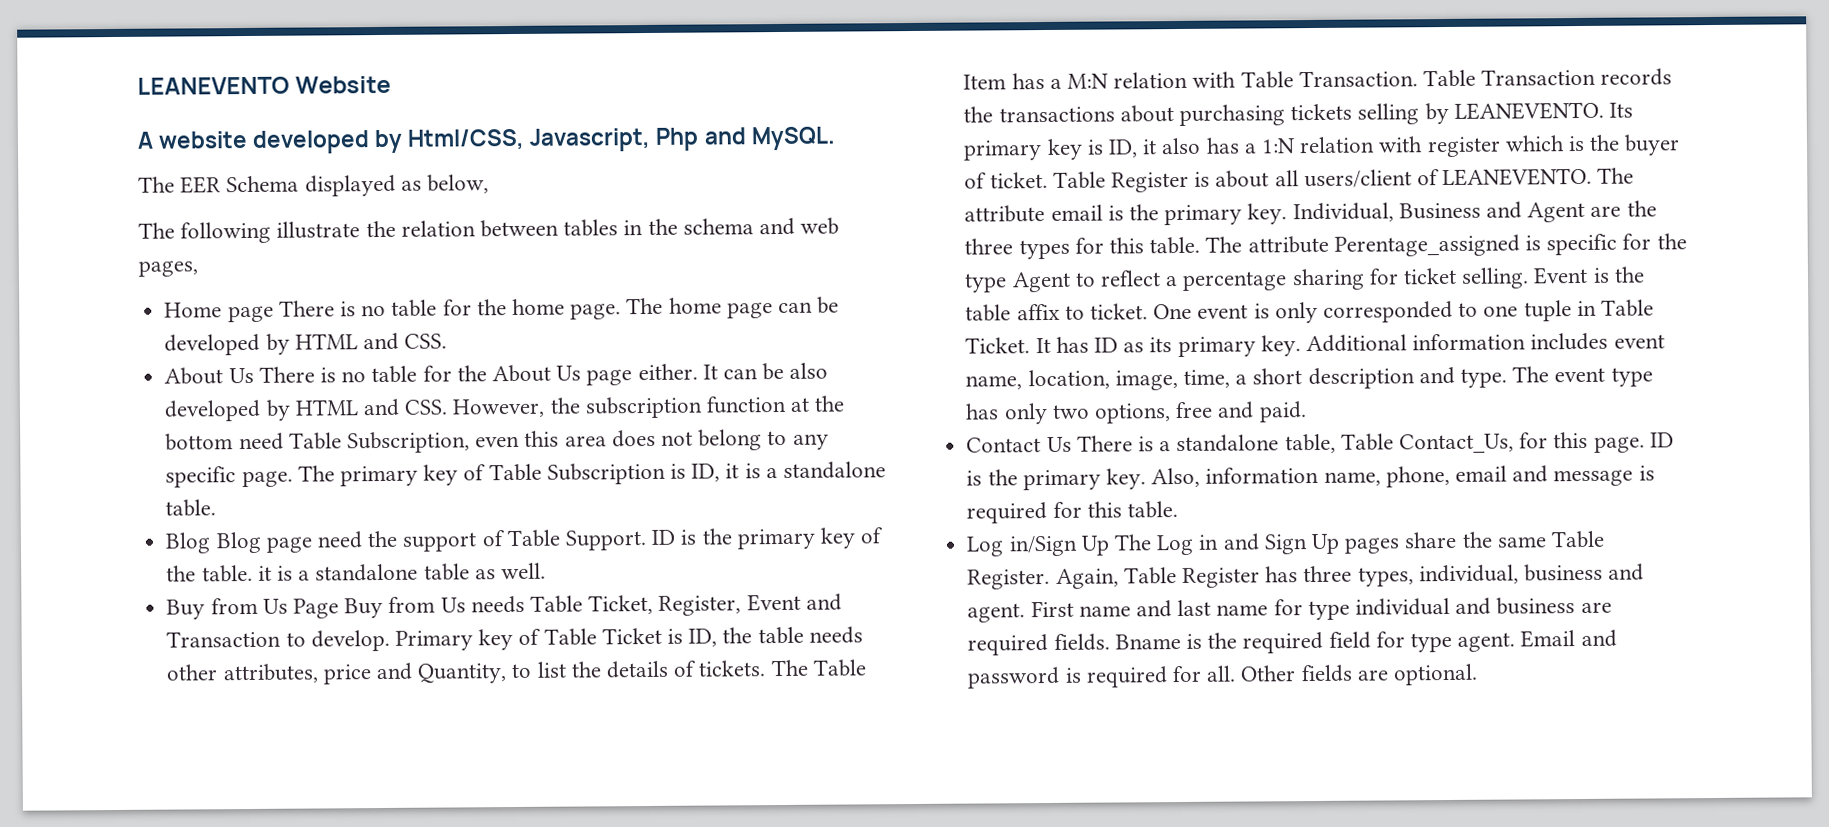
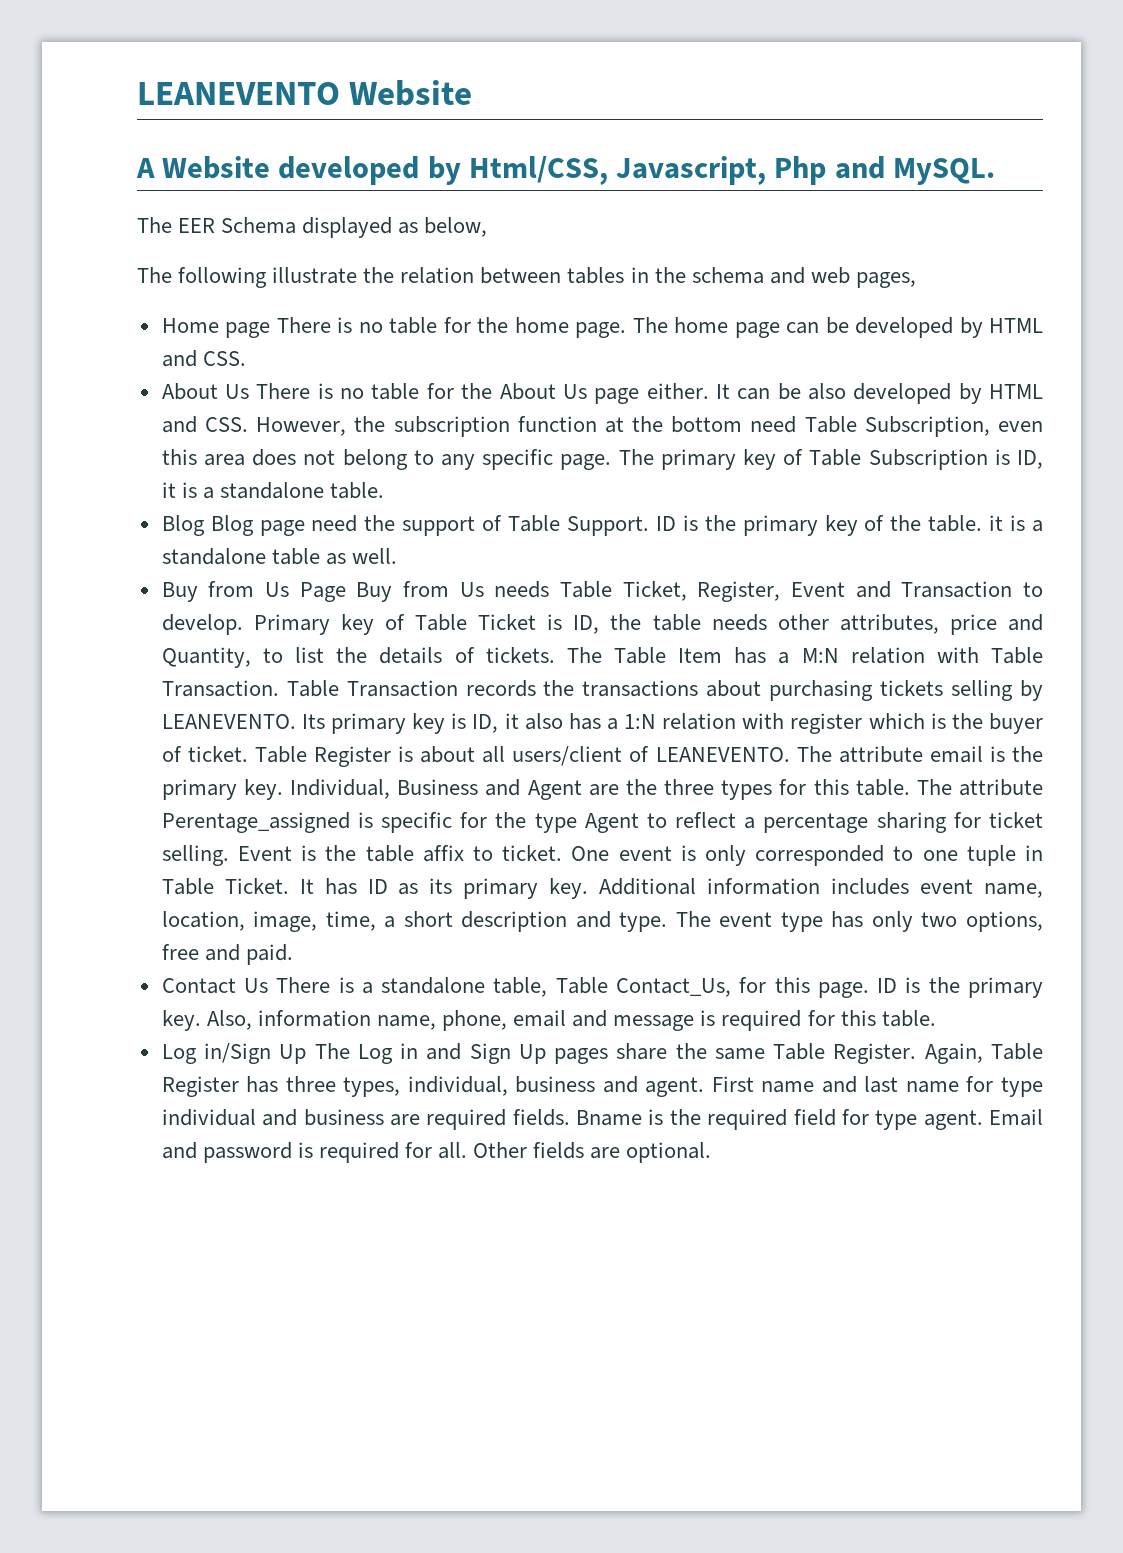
[158,130,248,149] website -> [162,156,271,179] Website

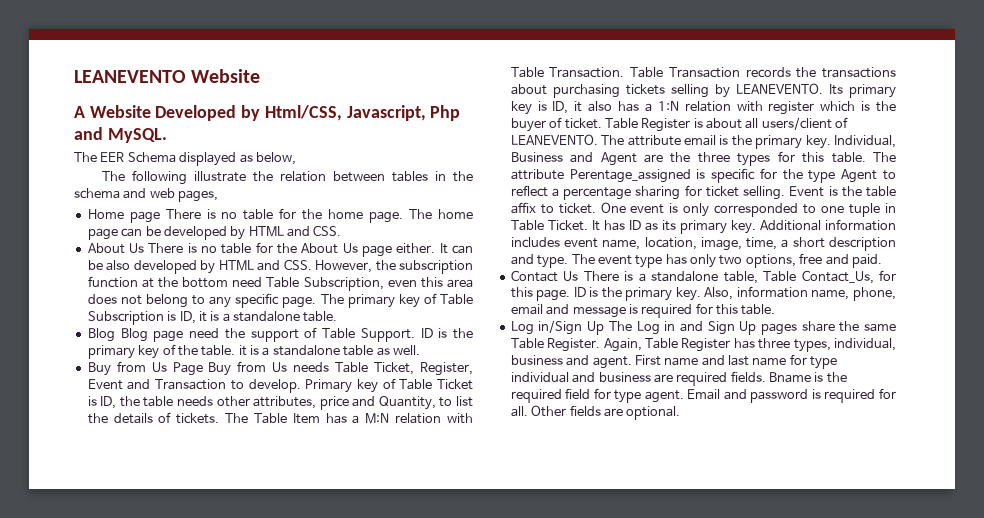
[278,156,420,185] developed -> [155,105,237,121] Developed

